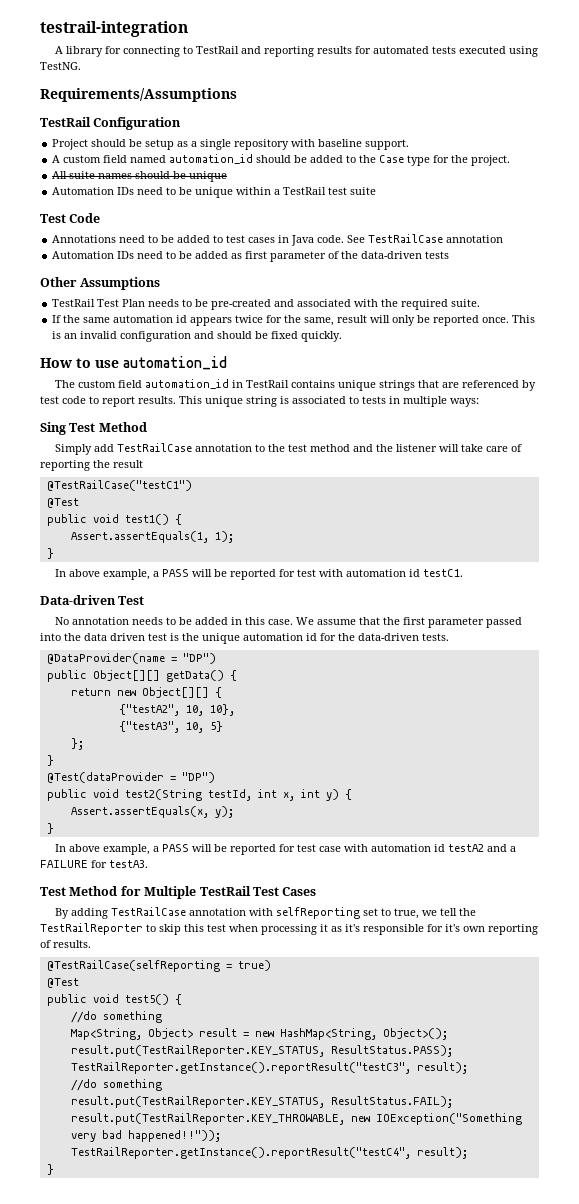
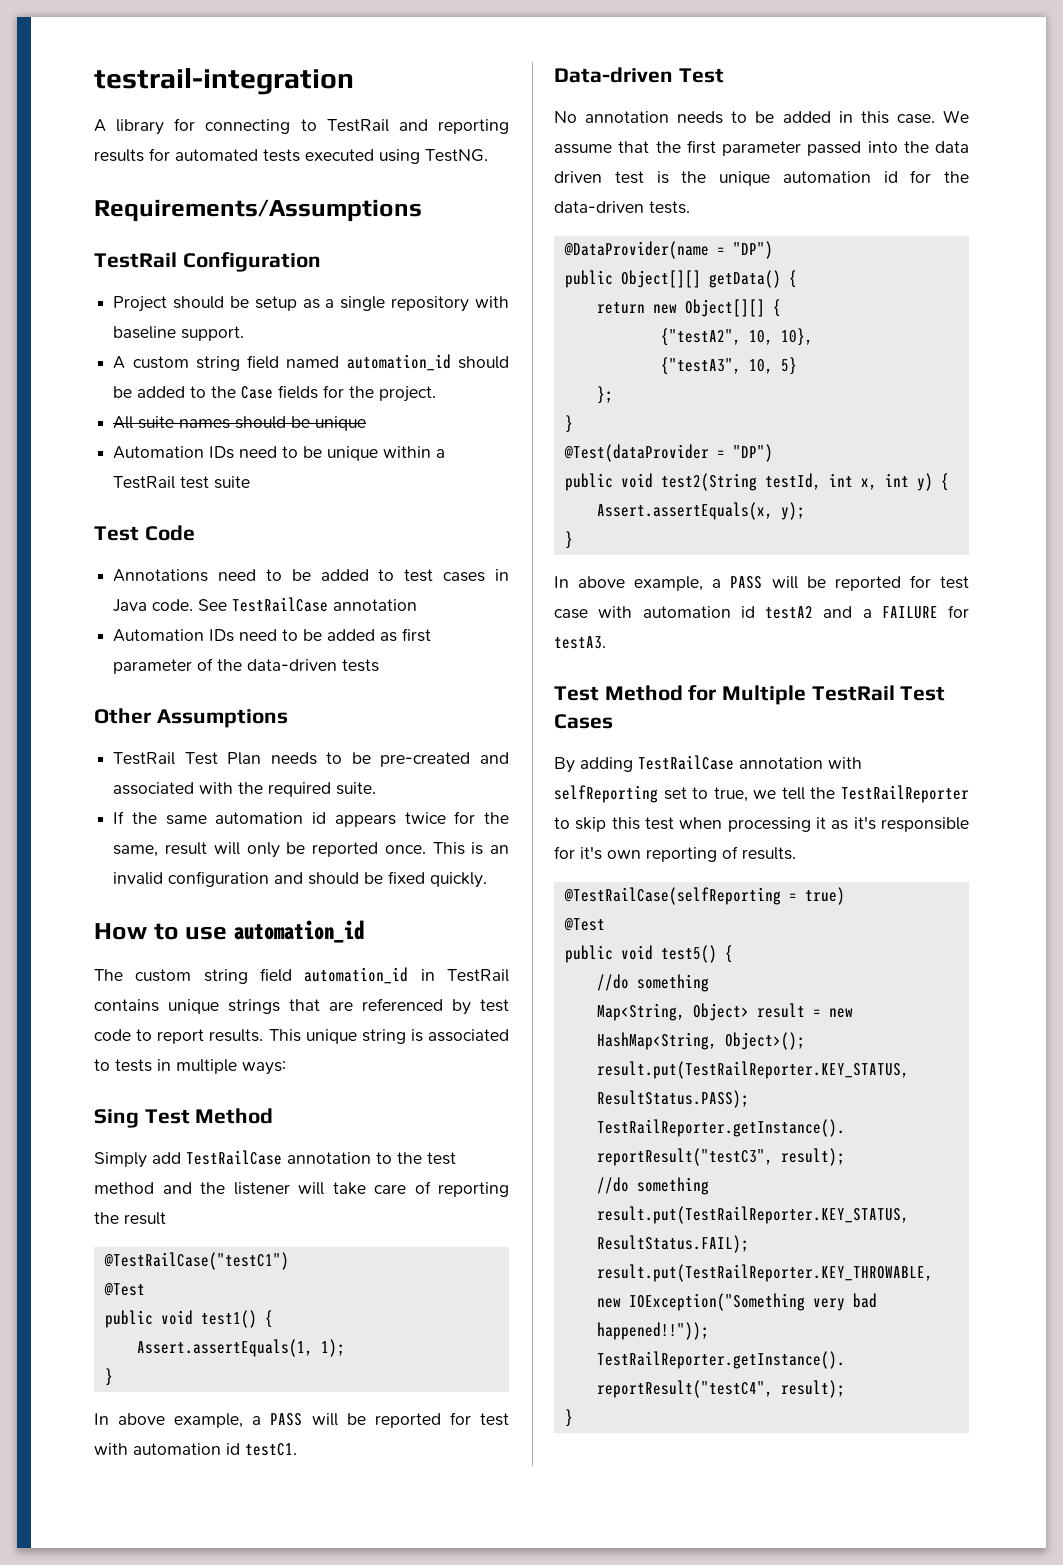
(102, 159) none -> [195,356,240,371] string
[407,155,431,166] type -> [278,385,319,399] fields
(116, 384) none -> [203,969,248,984] string

